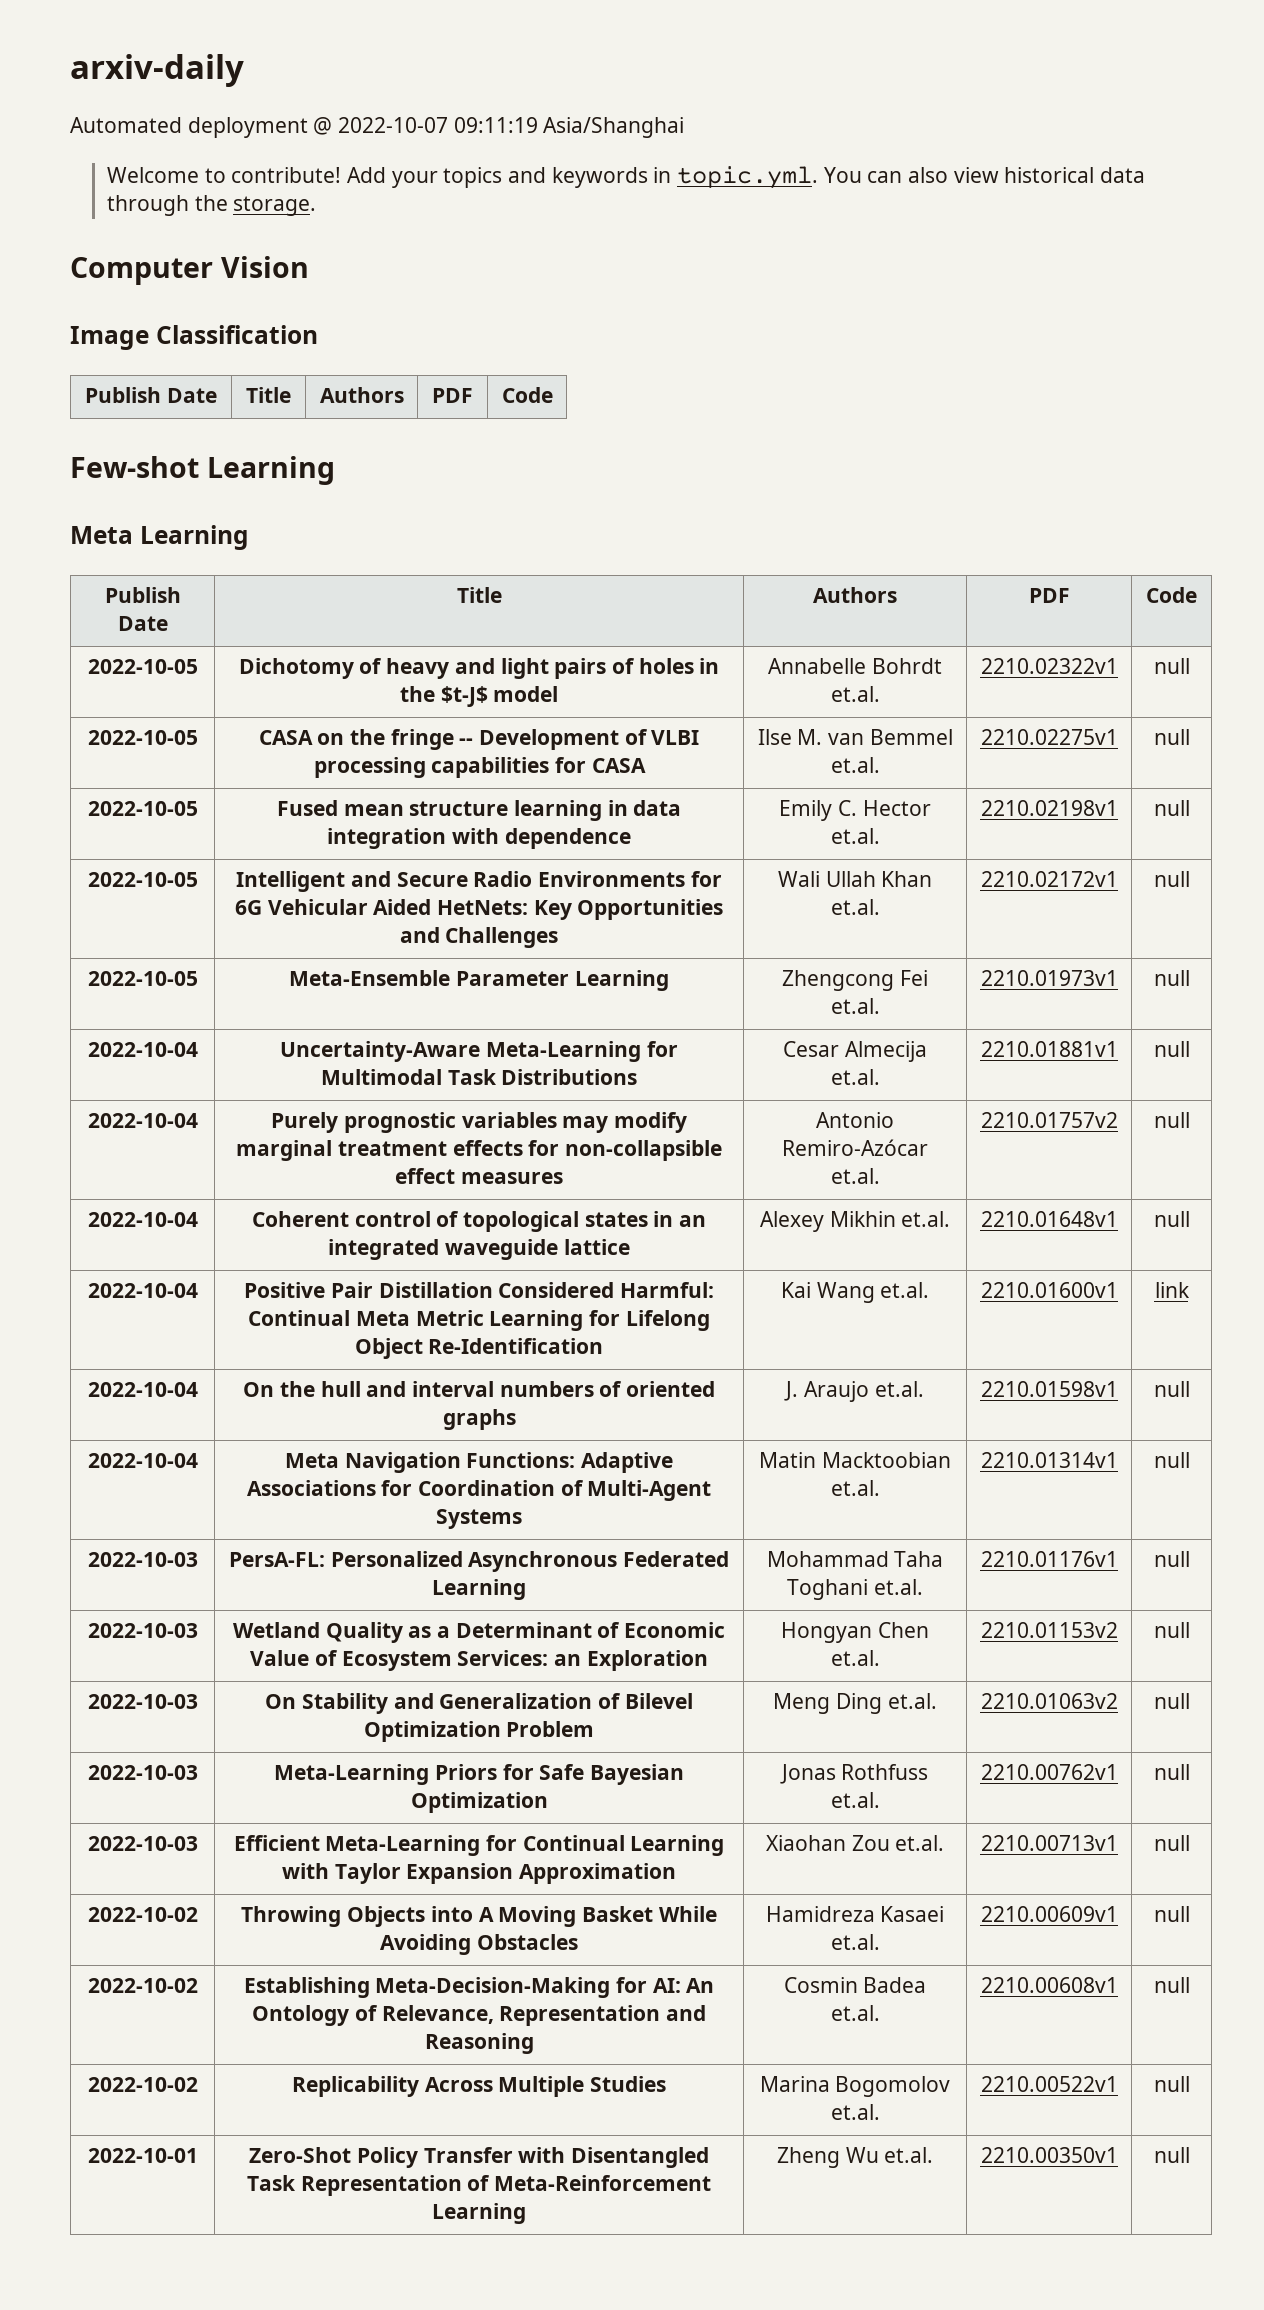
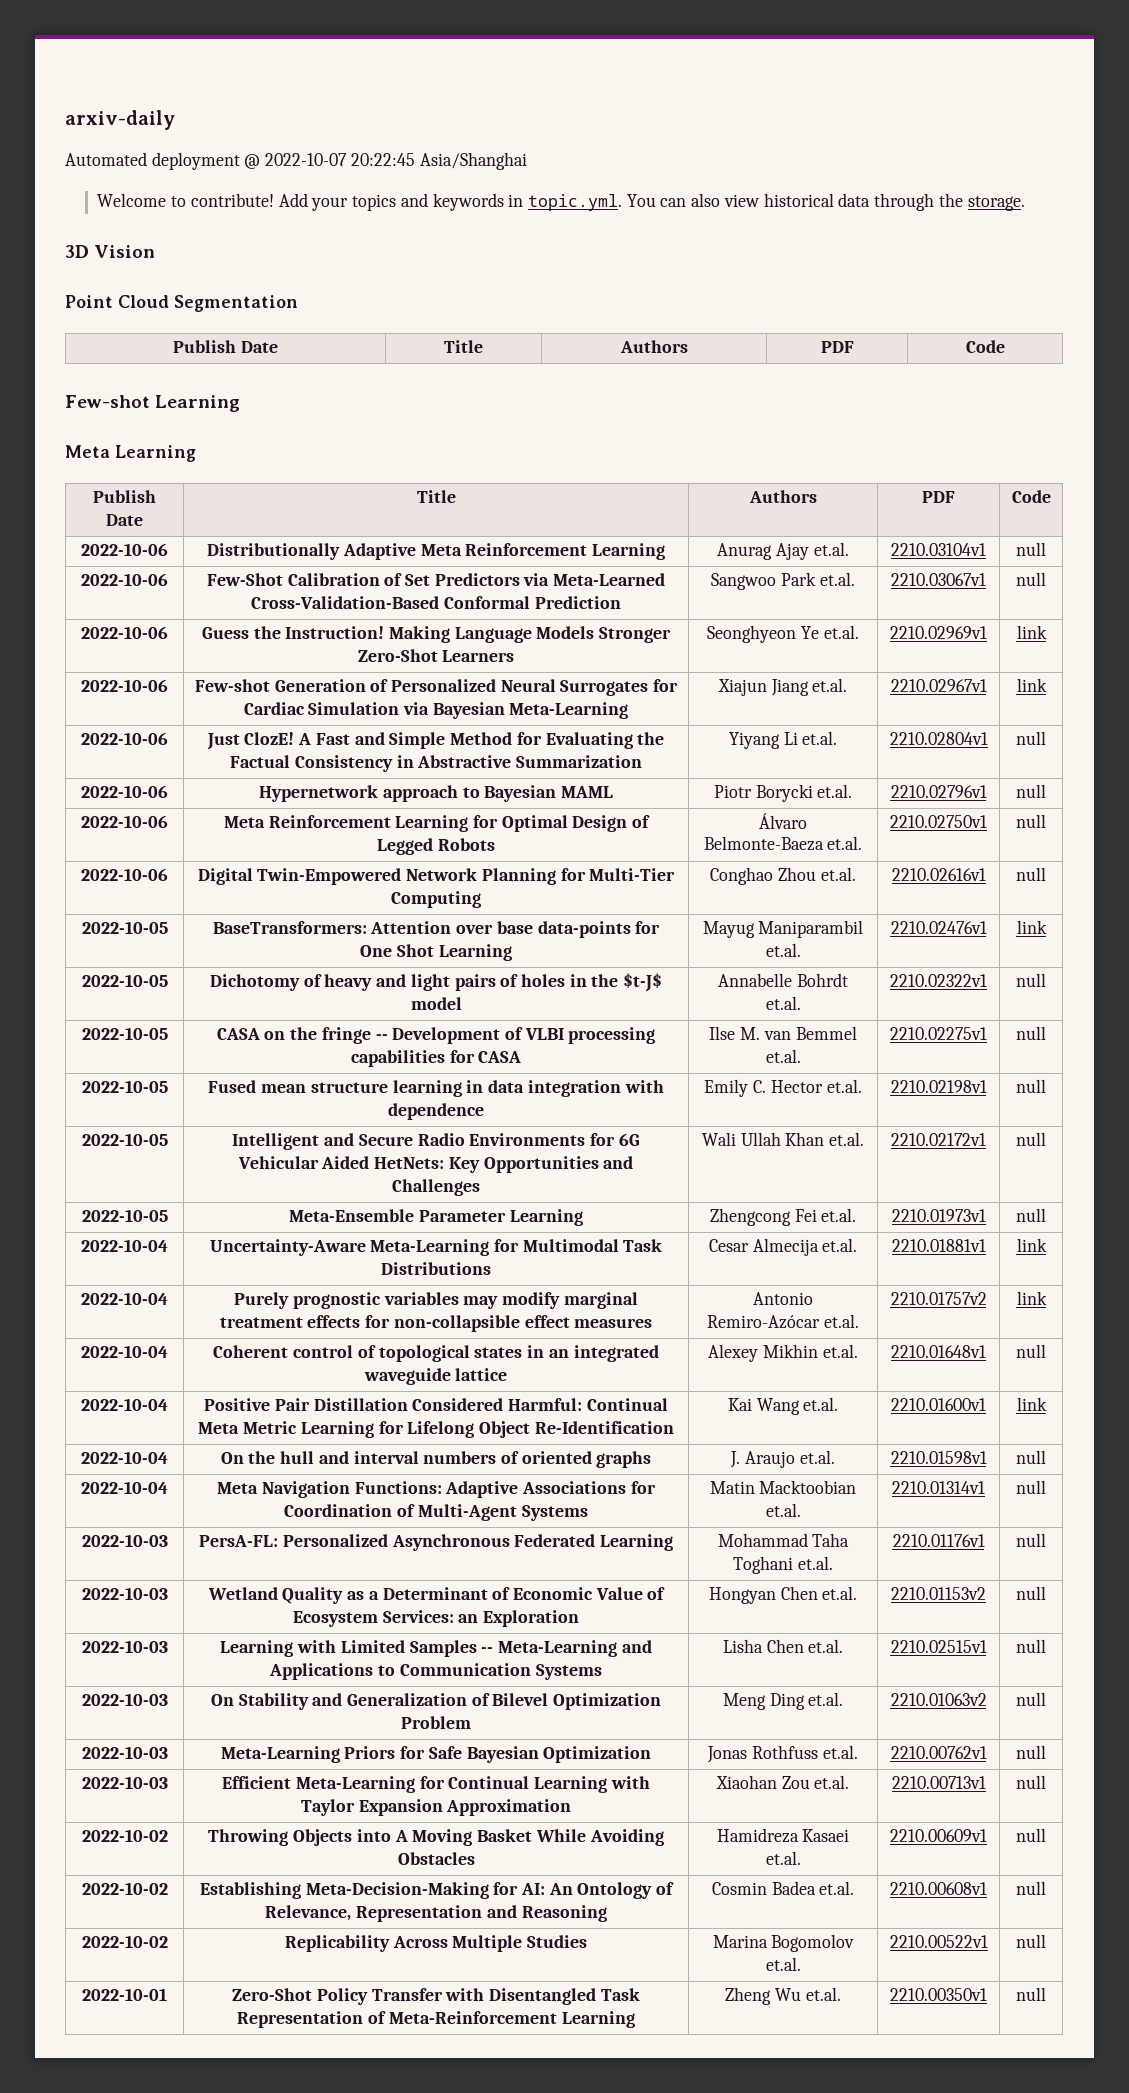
[453,117,538,133] 09:11:19 -> [350,153,415,166] 20:22:45
[70,257,213,285] Computer -> [65,245,89,258] 3D
[70,325,318,350] Image Classification -> [65,295,298,312] Point Cloud Segmentation
(1197, 595) none -> [81,543,168,556] [207,543,665,560] [717,542,849,560] [891,543,986,556] [1016,542,1046,556] [81,573,168,586] [206,573,666,586] [251,596,621,609] [711,572,855,590] [891,573,986,586] [1016,572,1046,586] [81,626,168,639] [201,626,672,643] [357,649,515,662] [707,625,859,643] [890,626,987,639] [1016,625,1047,639] [81,679,168,692] [194,679,679,696] [243,702,629,719] [717,678,848,696] [890,679,987,692] [1016,678,1047,692] [81,732,168,745] [206,732,665,750] [230,755,642,772] [728,731,838,749] [889,732,988,745] [1016,731,1046,745] [81,785,168,798] [259,785,613,802] [713,784,853,802] [890,785,987,798] [1016,784,1046,798] [81,815,168,828] [223,815,651,832] [377,838,495,855] [759,813,807,829] [703,836,863,851] [890,815,987,828] [1016,814,1046,828] [81,868,168,881] [197,868,676,885] [391,891,481,908] [710,867,856,885] [891,868,986,881] [1016,867,1046,881] [81,921,168,934] [212,921,661,938] [360,944,512,961] [702,920,864,938] [765,943,801,957] [890,921,987,934] [1016,920,1047,934] // 2022-10-06 | Distributionally Adaptive Meta Reinforcement Learning | Anurag Ajay et.al. | 2210.03104v1 | null // 2022-10-06 | Few-Shot Calibration of Set Predictors via Meta-Learned Cross-Validation-Based Conformal Prediction | Sangwoo Park et.al. | 2210.03067v1 | null // 2022-10-06 | Guess the Instruction! Making Language Models Stronger Zero-Shot Learners | Seonghyeon Ye et.al. | 2210.02969v1 | link // 2022-10-06 | Few-shot Generation of Personalized Neural Surrogates for Cardiac Simulation via Bayesian Meta-Learning | Xiajun Jiang et.al. | 2210.02967v1 | link // 2022-10-06 | Just ClozE! A Fast and Simple Method for Evaluating the Factual Consistency in Abstractive Summarization | Yiyang Li et.al. | 2210.02804v1 | null // 2022-10-06 | Hypernetwork approach to Bayesian MAML | Piotr Borycki et.al. | 2210.02796v1 | null // 2022-10-06 | Meta Reinforcement Learning for Optimal Design of Legged Robots | Álvaro Belmonte-Baeza et.al. | 2210.02750v1 | null // 2022-10-06 | Digital Twin-Empowered Network Planning for Multi-Tier Computing | Conghao Zhou et.al. | 2210.02616v1 | null // 2022-10-05 | BaseTransformers: Attention over base data-points for One Shot Learning | Mayug Maniparambil et.al. | 2210.02476v1 | link
[1153,1041,1190,1057] null -> [1016,1238,1047,1252] link
[1153,1112,1190,1128] null -> [1016,1291,1047,1305] link
(1190, 1630) none -> [81,1640,168,1653] [220,1640,652,1657] [269,1663,602,1680] [722,1639,844,1653] [890,1640,987,1653] [1016,1639,1046,1653] // 2022-10-03 | Learning with Limited Samples -- Meta-Learning and Applications to Communication Systems | Lisha Chen et.al. | 2210.02515v1 | null

